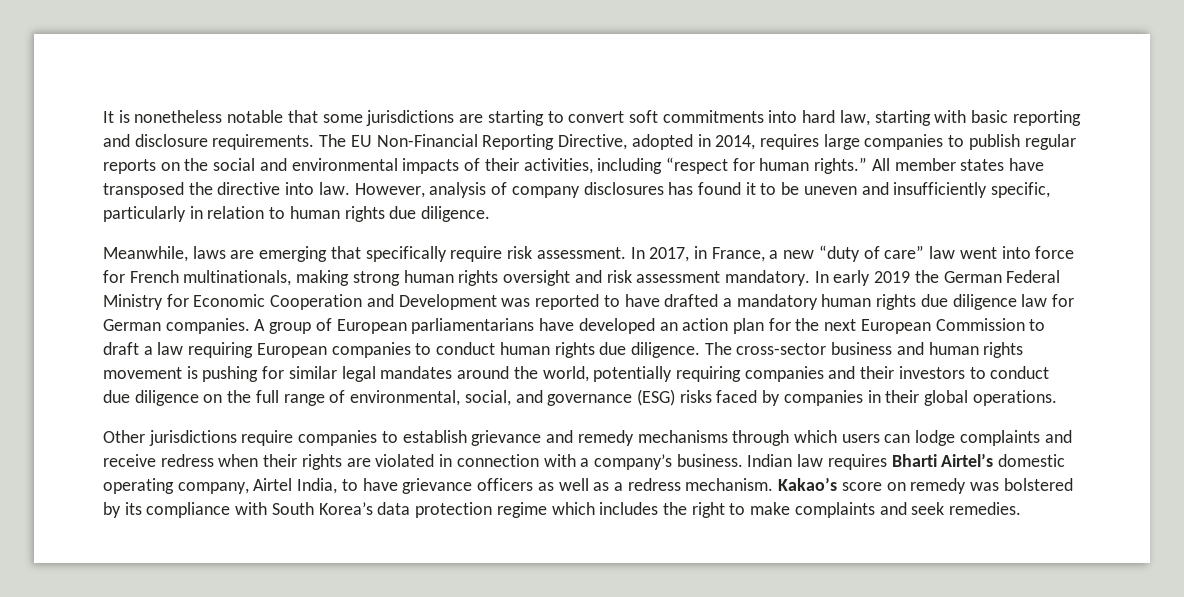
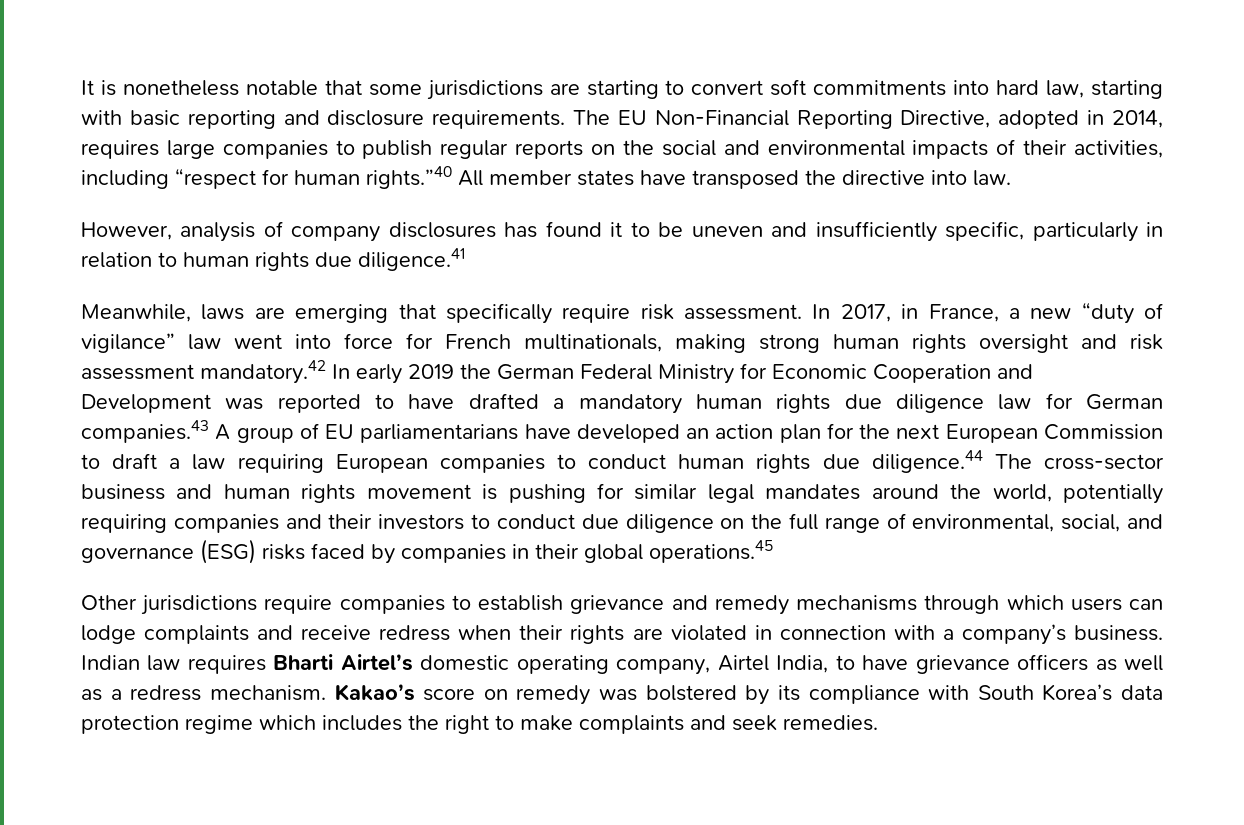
[814,157,868,174] rights.” -> [366,166,452,189] rights.”40
(350, 188) none -> (1011, 178) //
[421,206,491,222] diligence. -> [358,248,465,271] diligence.41
[884,245,925,259] care” -> [81,333,175,353] vigilance”
[724,270,810,286] mandatory. -> [200,360,326,384] mandatory.42
[165,318,250,334] companies. -> [81,420,209,443] companies.43
[336,319,407,334] European -> [325,424,355,439] EU
[630,342,700,358] diligence. -> [871,450,983,473] diligence.44
[972,390,1057,406] operations. -> [649,540,773,563] operations.45

